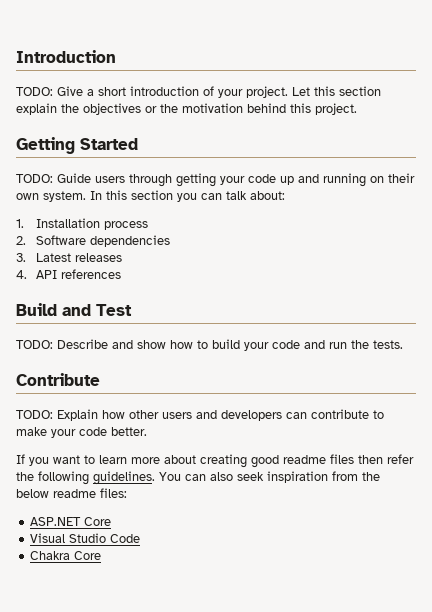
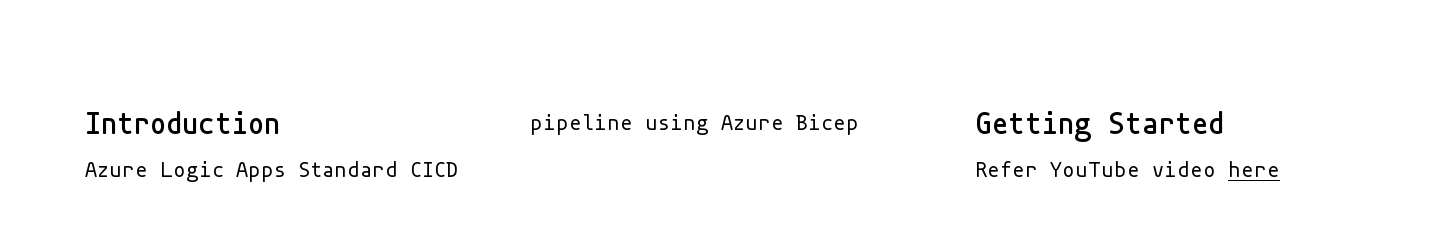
[16,86,381,98] [16,103,357,115] [16,137,138,154] [16,173,415,187] [16,190,285,202] [16,218,149,230] [16,235,171,247] [16,253,123,262] [16,269,122,279] [16,303,132,316] [16,339,403,351] [16,373,100,386] [16,409,384,421] [16,427,147,438] [16,454,414,468] [16,471,380,485] [16,488,127,498] [30,517,112,526] [30,533,141,543] [30,551,102,560] TODO: Give a short introduction of your project. Let this section explain the objectives or the motivation behind this project. // Getting Started // TODO: Guide users through getting your code up and running on their own system. In this section you can talk about: // 1. Installation process // 2. Software dependencies // 3. Latest releases // 4. API references // Build and Test // TODO: Describe and show how to build your code and run the tests. // Contribute // TODO: Explain how other users and developers can contribute to make your code better. // If you want to learn more about creating good readme files then refer the following guidelines. You can also seek inspiration from the below readme files: // ASP.NET Core // Visual Studio Code // Chakra Core -> [85,161,458,182] [530,114,859,135] [975,111,1224,142] [975,161,1280,177] Azure Logic Apps Standard CICD pipeline using Azure Bicep // Getting Started // Refer YouTube video here

